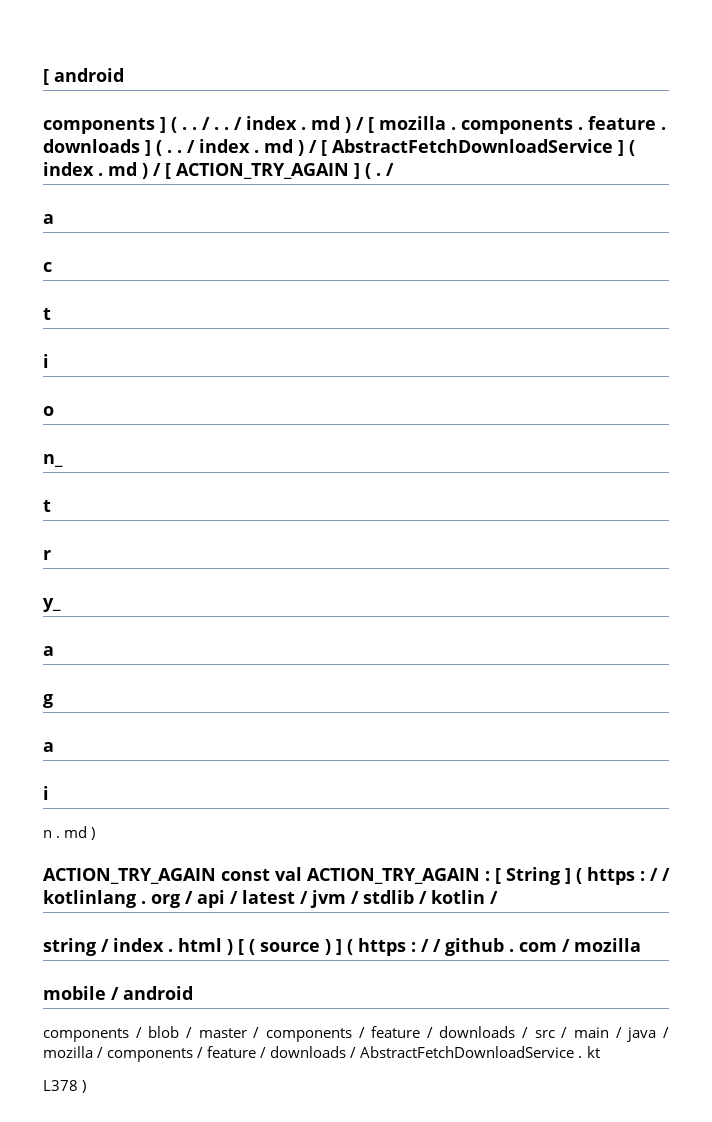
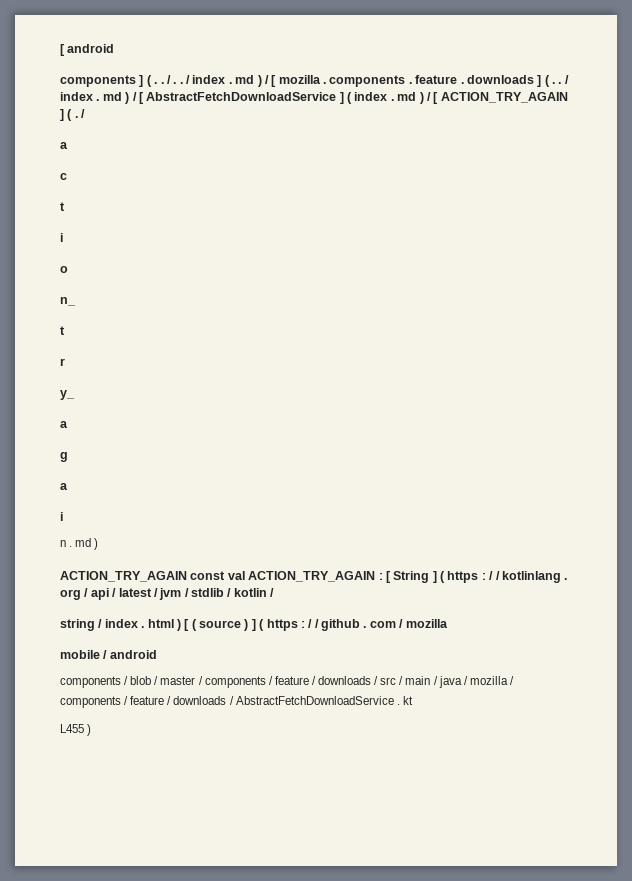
[43,1080,78,1091] L378 -> [60,724,84,733] L455

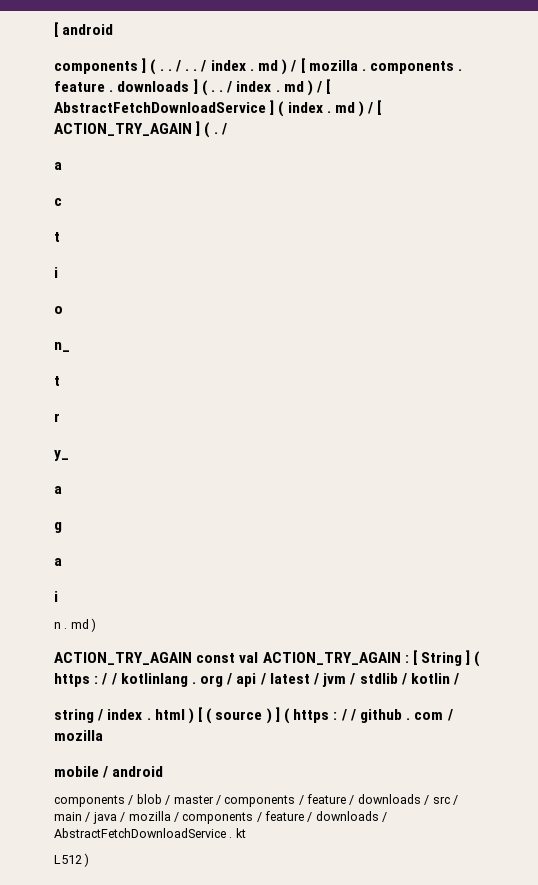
[60,724,84,733] L455 -> [54,855,82,864] L512

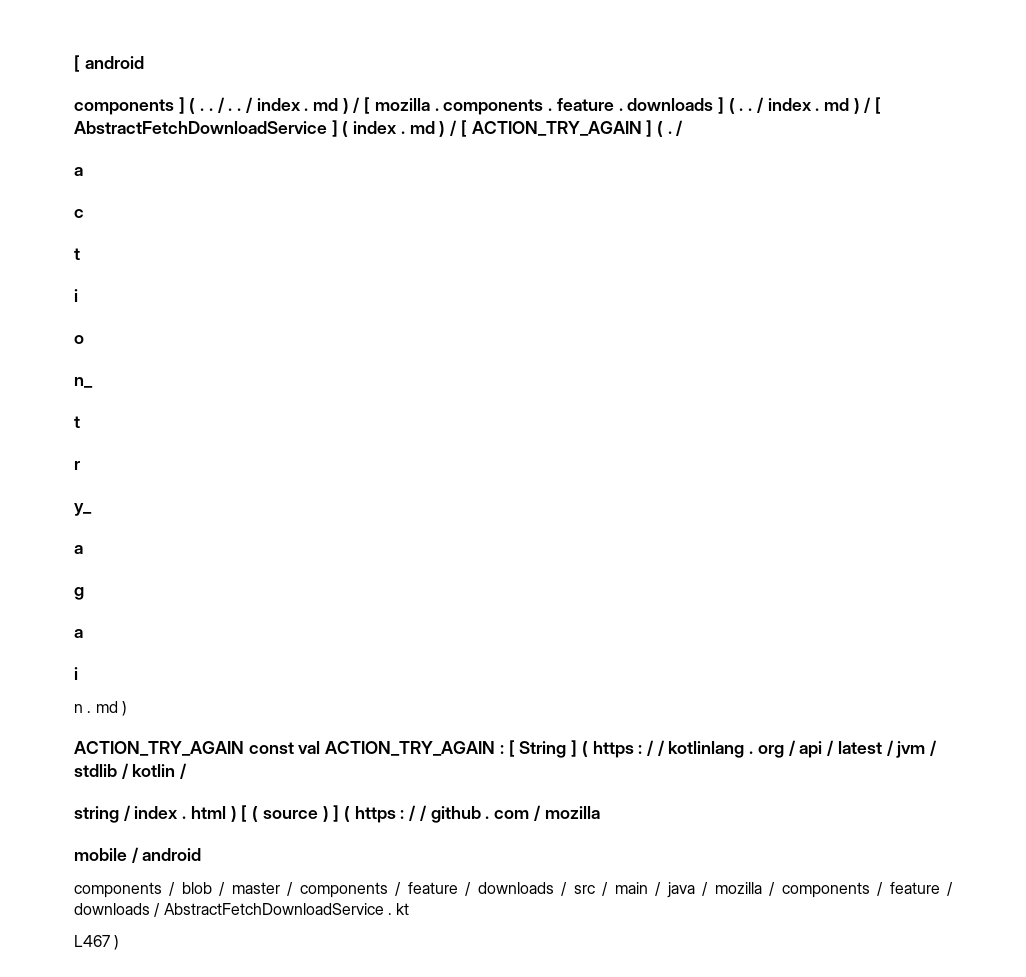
[54,855,82,864] L512 -> [74,935,110,947] L467

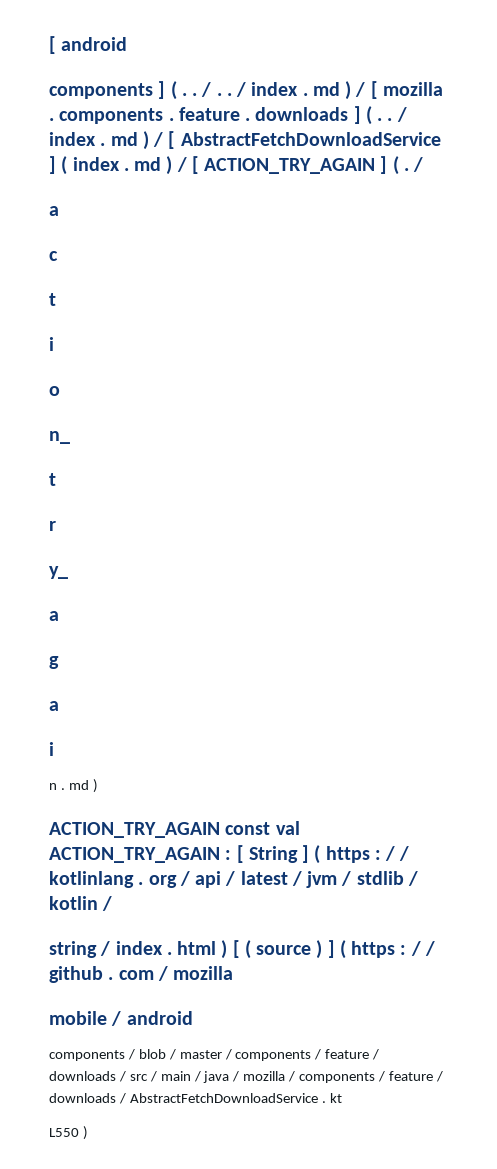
[74,935,110,947] L467 -> [49,1128,79,1137] L550

